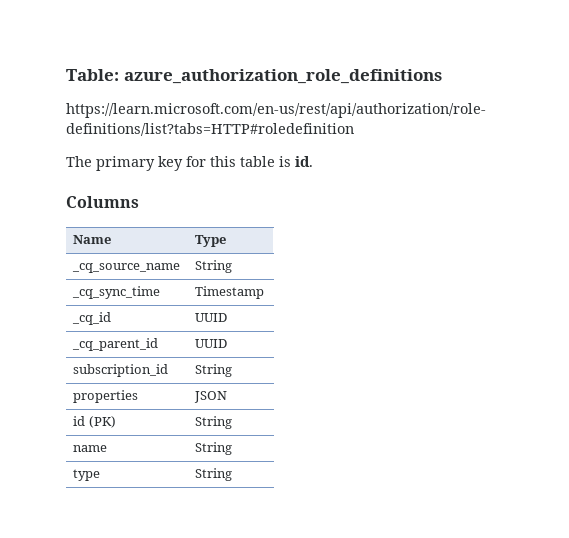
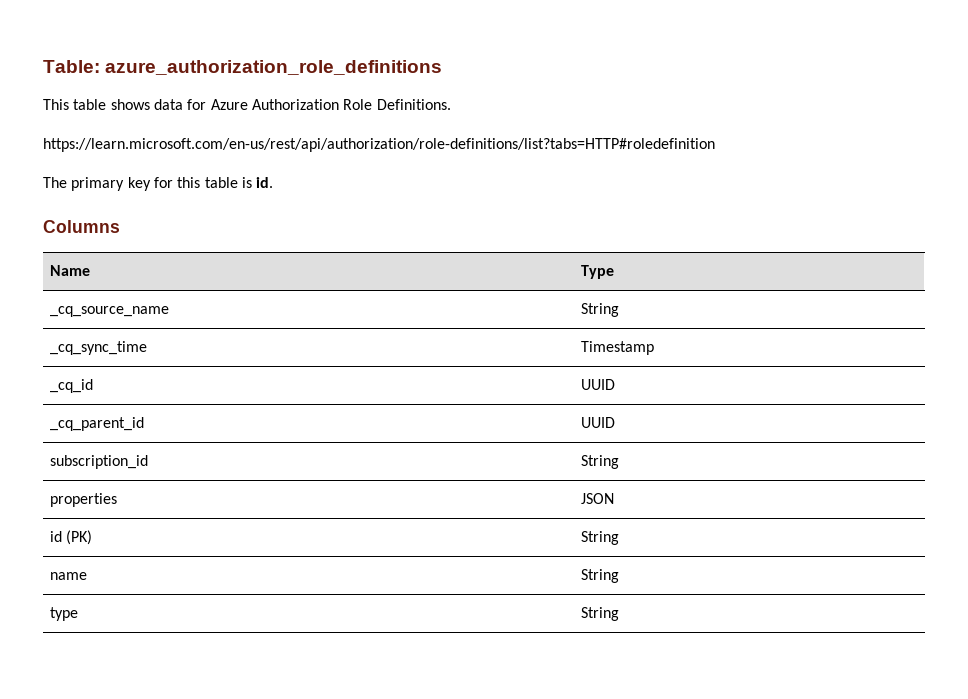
(442, 76) none -> [43,99,451,110] // This table shows data for Azure Authorization Role Definitions.

